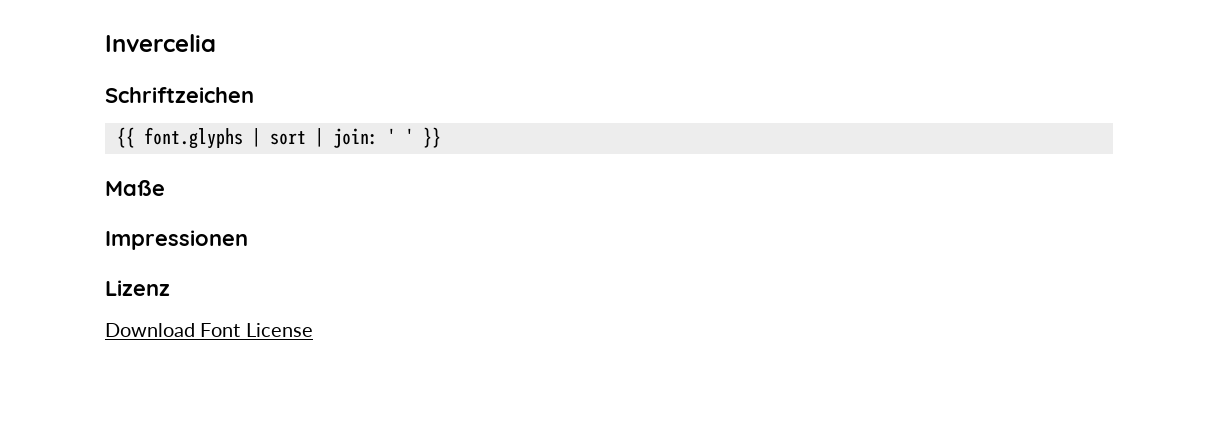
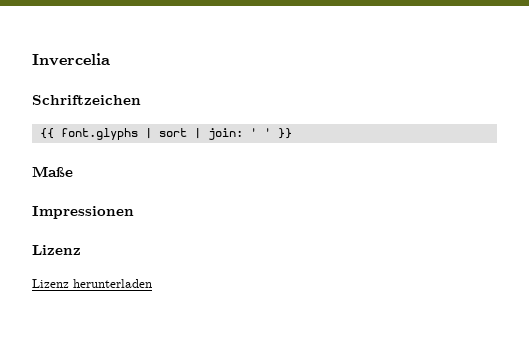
[105,323,313,337] Download Font License -> [32,279,152,288] Lizenz herunterladen

